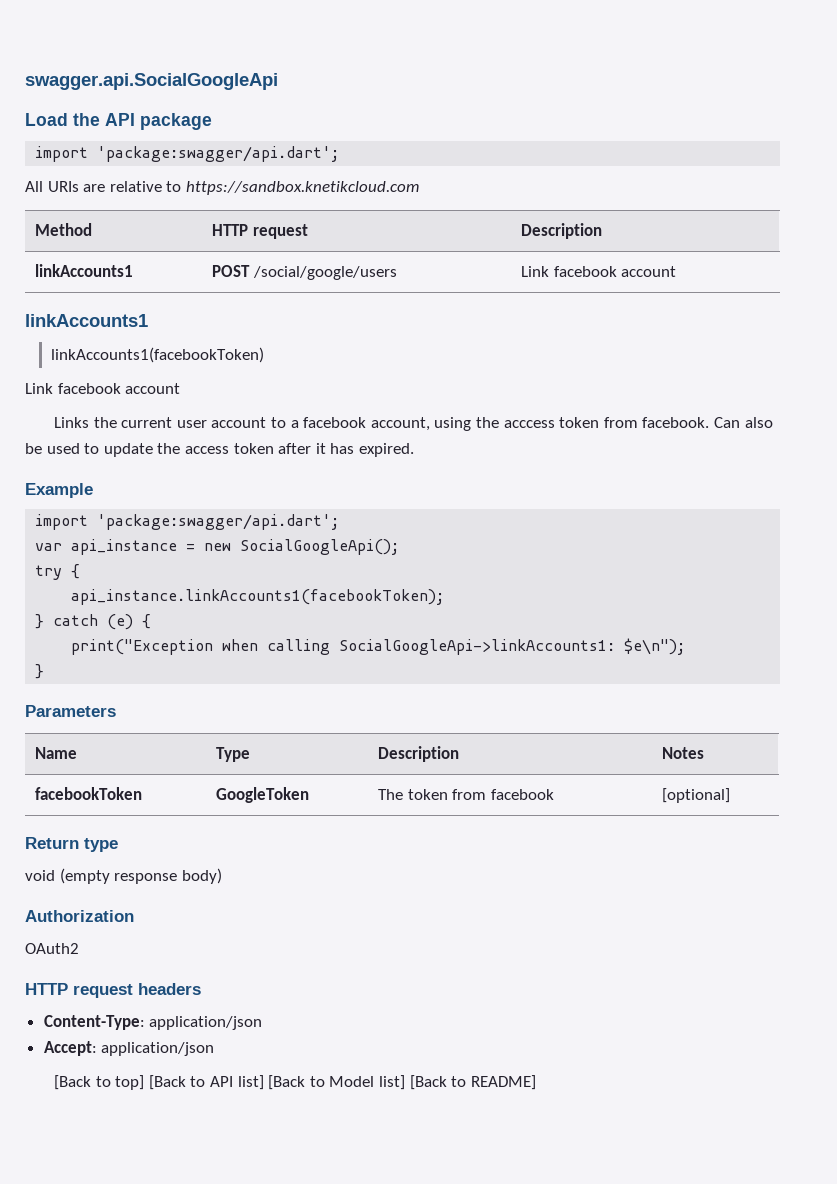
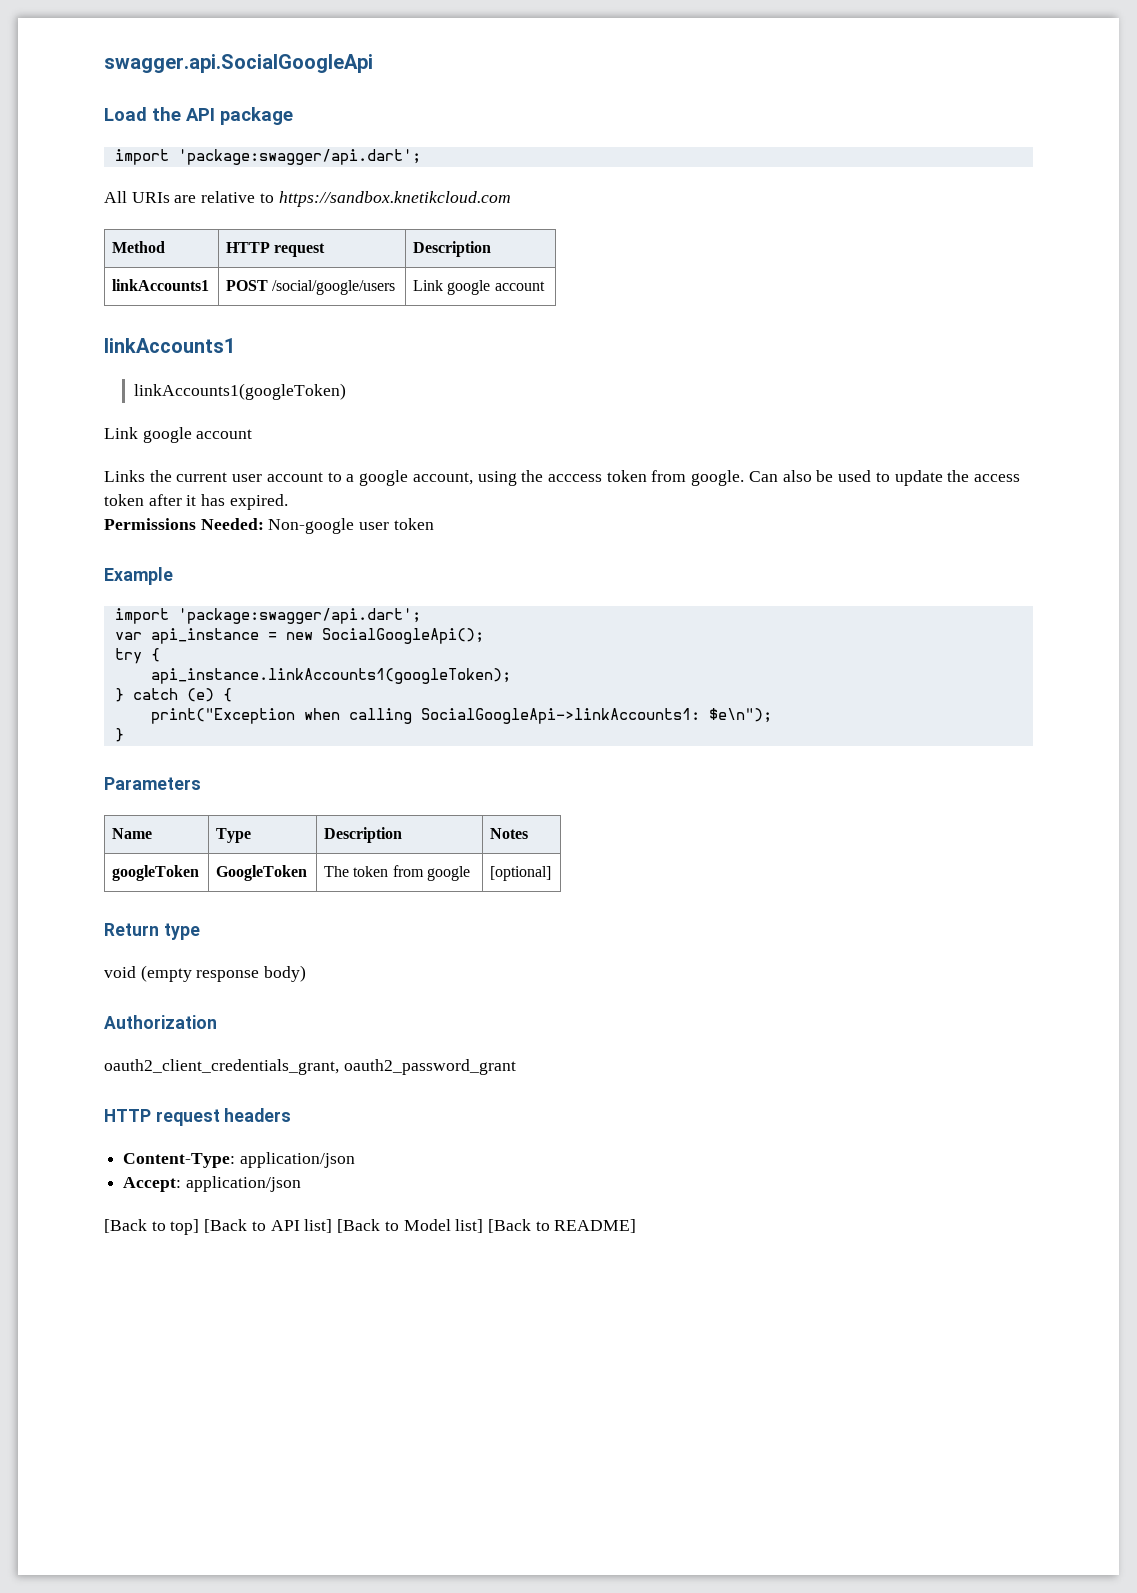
[553,266,617,277] facebook -> [447,280,491,295] google
[51,347,265,363] [25,383,121,394] linkAccounts1(facebookToken) // Link facebook -> [134,383,347,400] [104,427,192,443] linkAccounts1(googleToken) // Link google
[303,417,367,428] facebook -> [359,470,409,486] google
[642,417,710,428] facebook. -> [691,470,745,486] google.
(414, 450) none -> [104,518,434,534] // Permissions Needed: Non-google user token
[71,589,445,605] api_instance.linkAccounts1(facebookToken); -> [150,668,511,684] api_instance.linkAccounts1(googleToken);
[35,787,143,800] facebookToken -> [112,865,200,881] googleToken
[490,789,554,800] facebook -> [426,866,470,881] google
[25,943,79,954] OAuth2 -> [104,1059,516,1075] oauth2_client_credentials_grant, oauth2_password_grant

